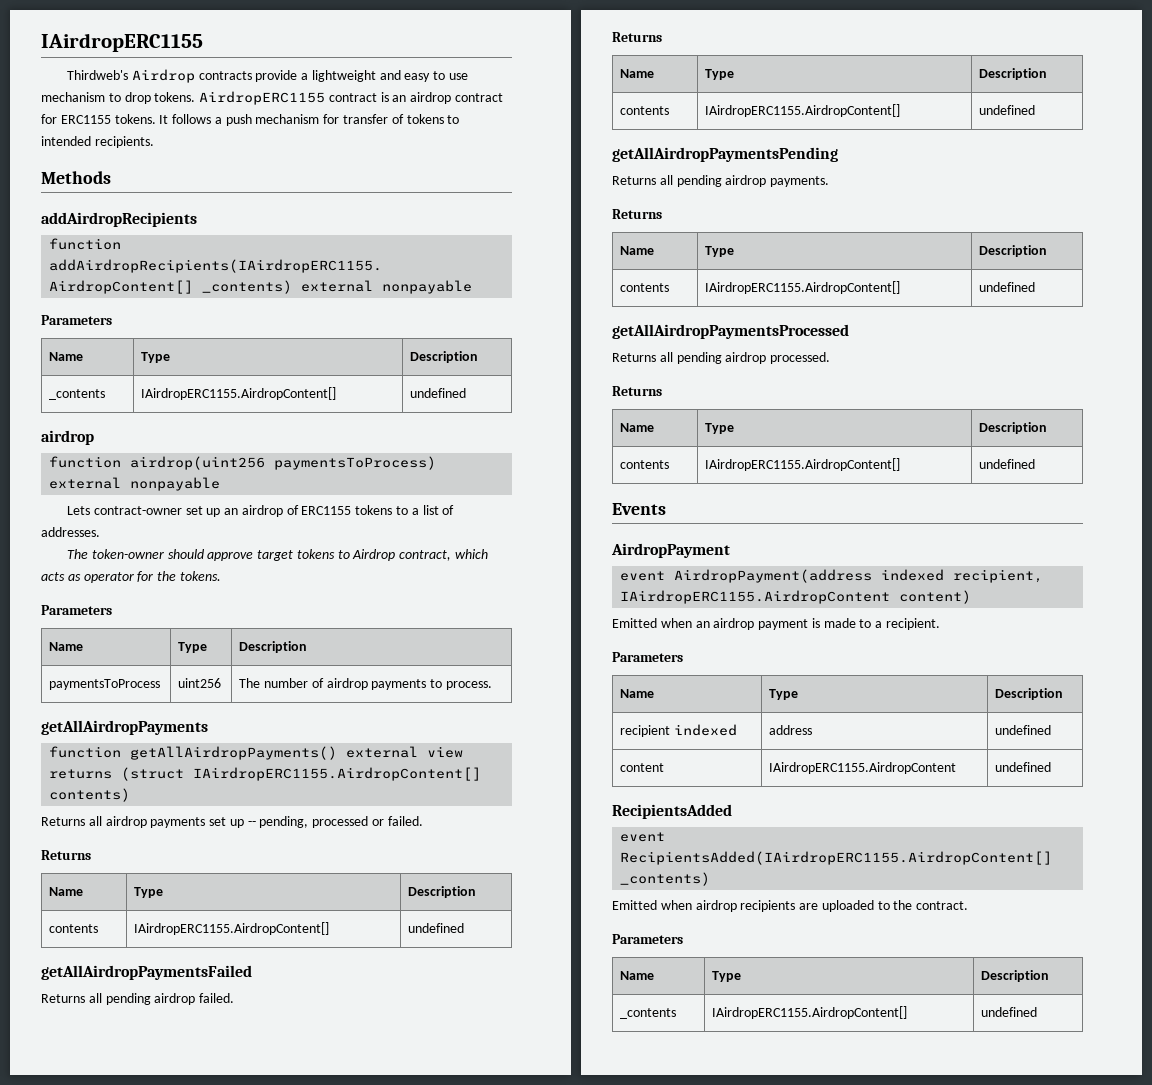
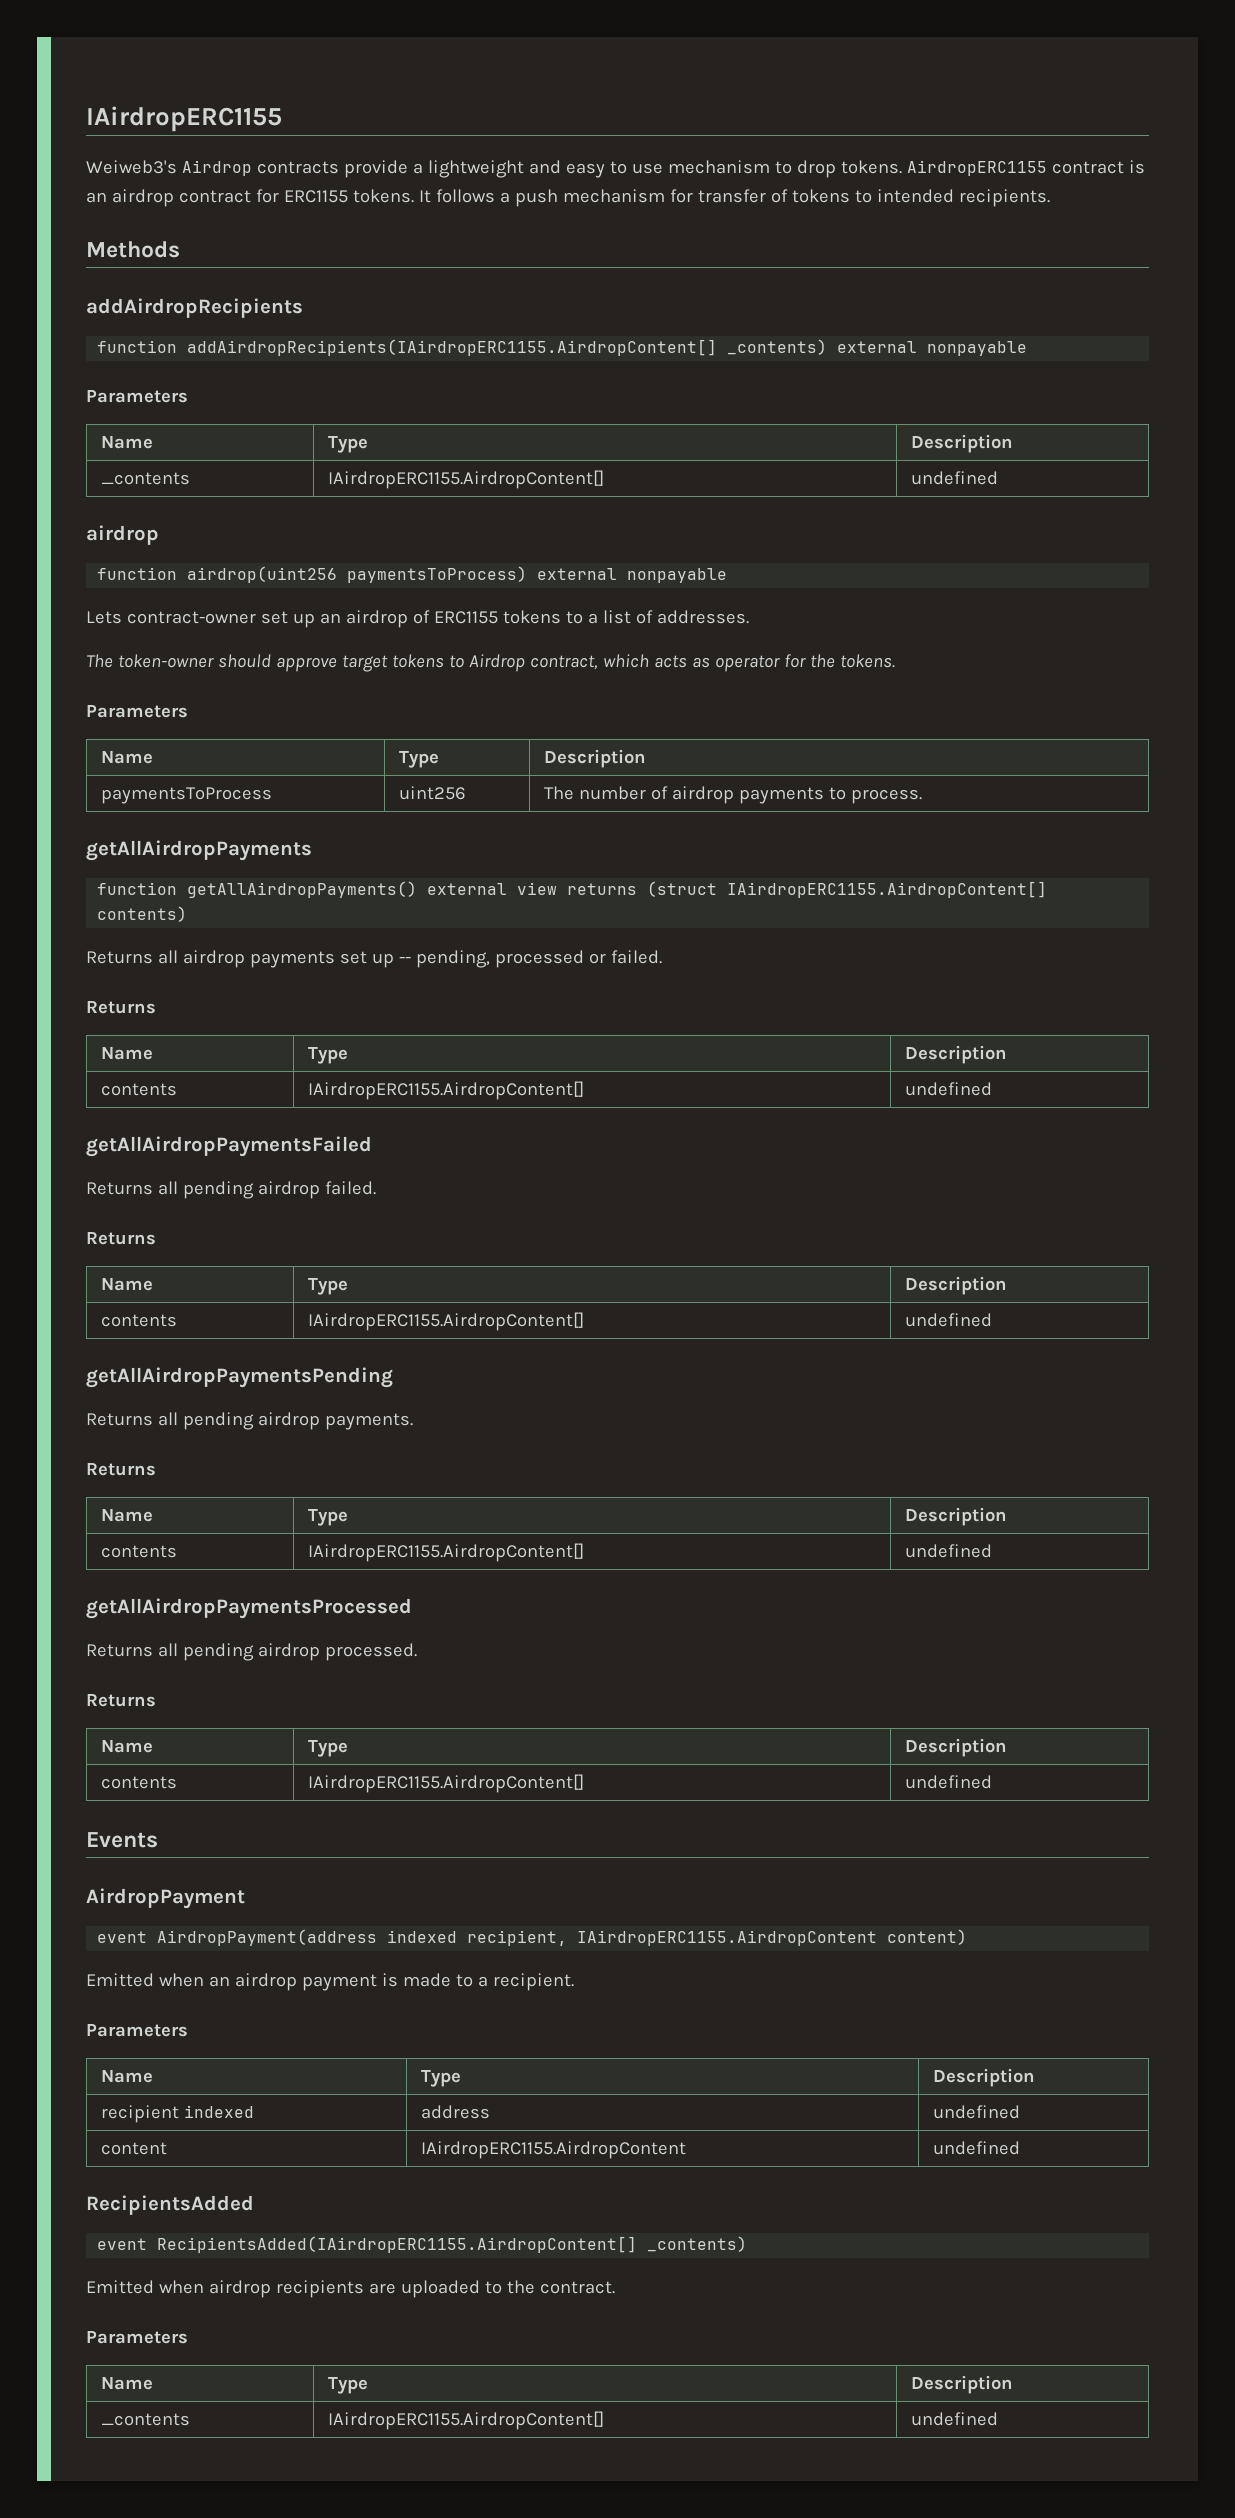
[66,70,128,80] Thirdweb's -> [86,160,177,174] Weiweb3's

